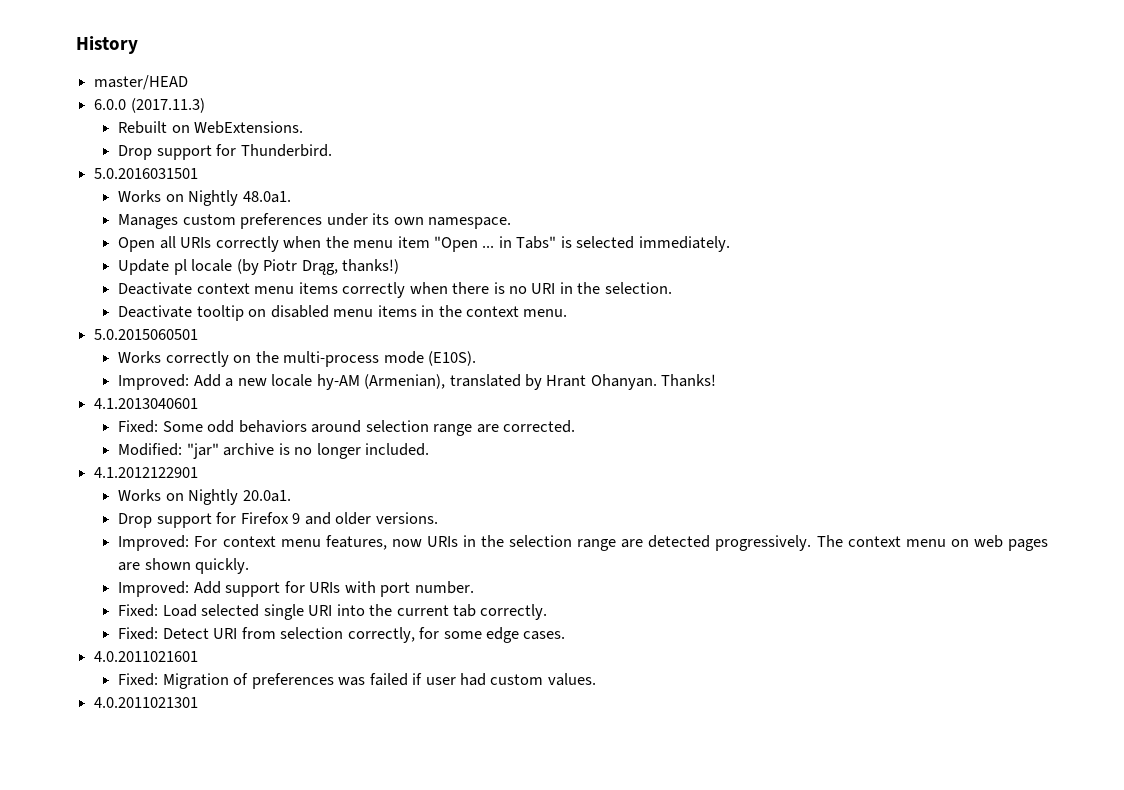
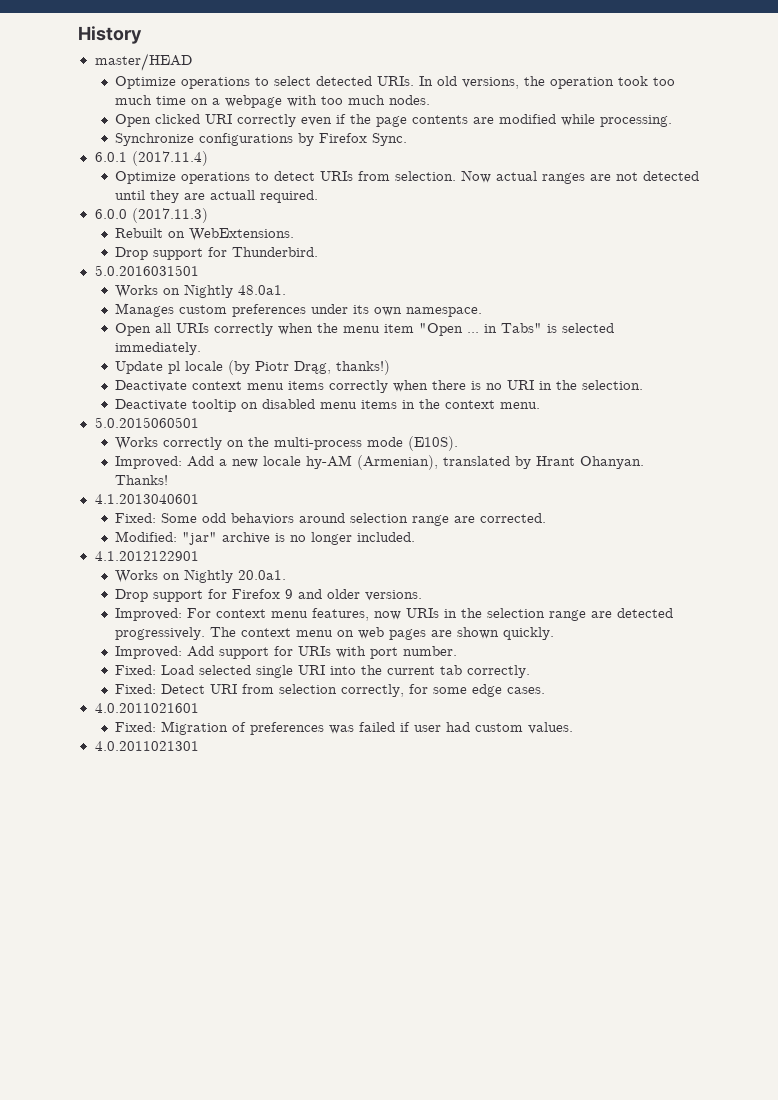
(189, 82) none -> [115,76,676,89] [115,95,431,108] [115,114,673,127] [115,133,408,146] [94,151,208,166] [115,170,700,184] [115,190,319,203] // Optimize operations to select detected URIs. In old versions, the operation took too much time on a webpage with too much nodes. // Open clicked URI correctly even if the page contents are modified while processing. // Synchronize configurations by Firefox Sync. // 6.0.1 (2017.11.4) // Optimize operations to detect URIs from selection. Now actual ranges are not detected until they are actuall required.

